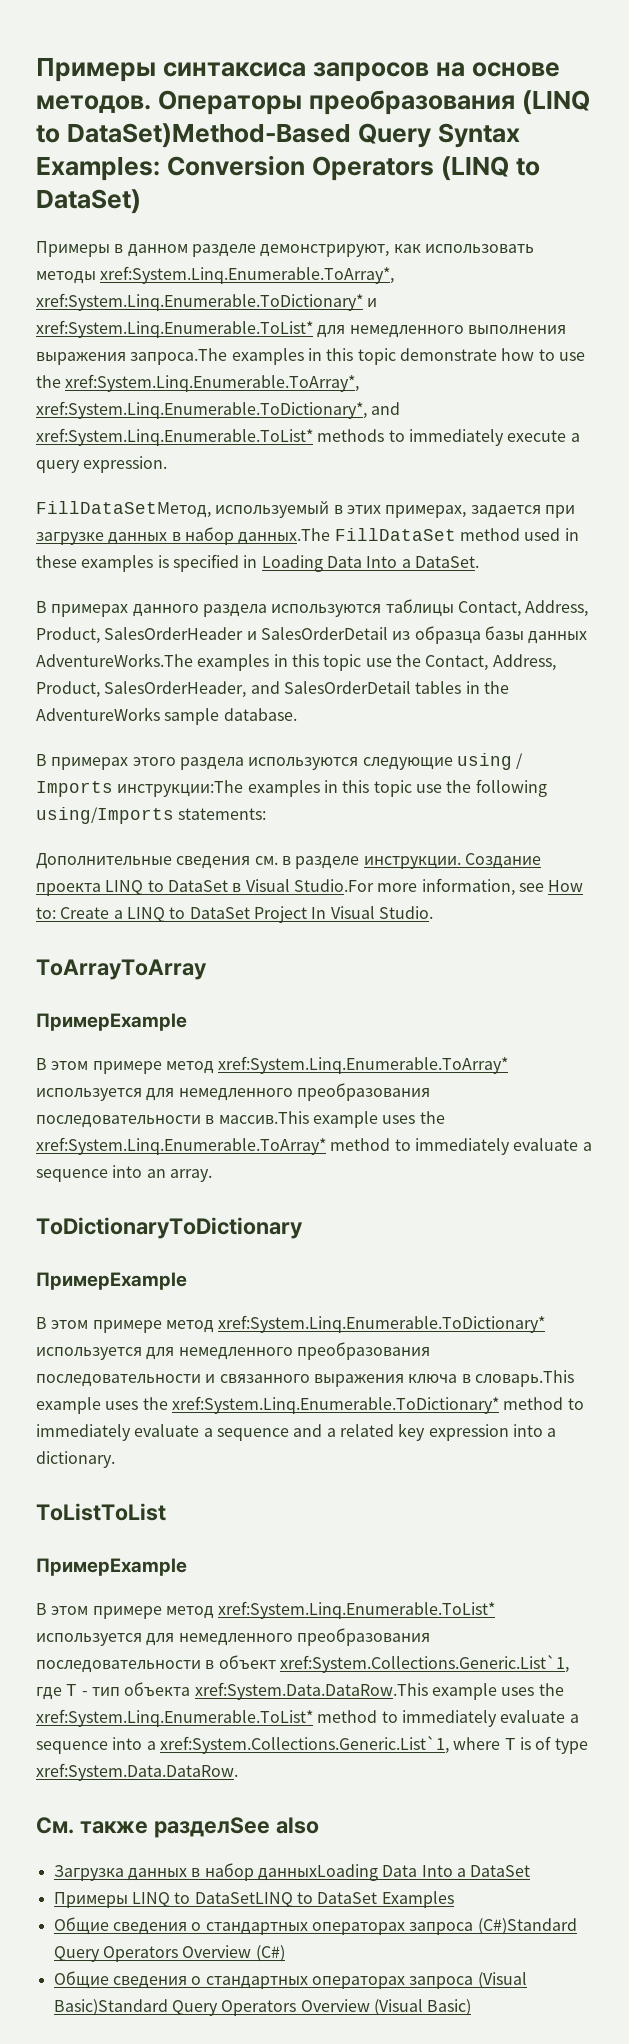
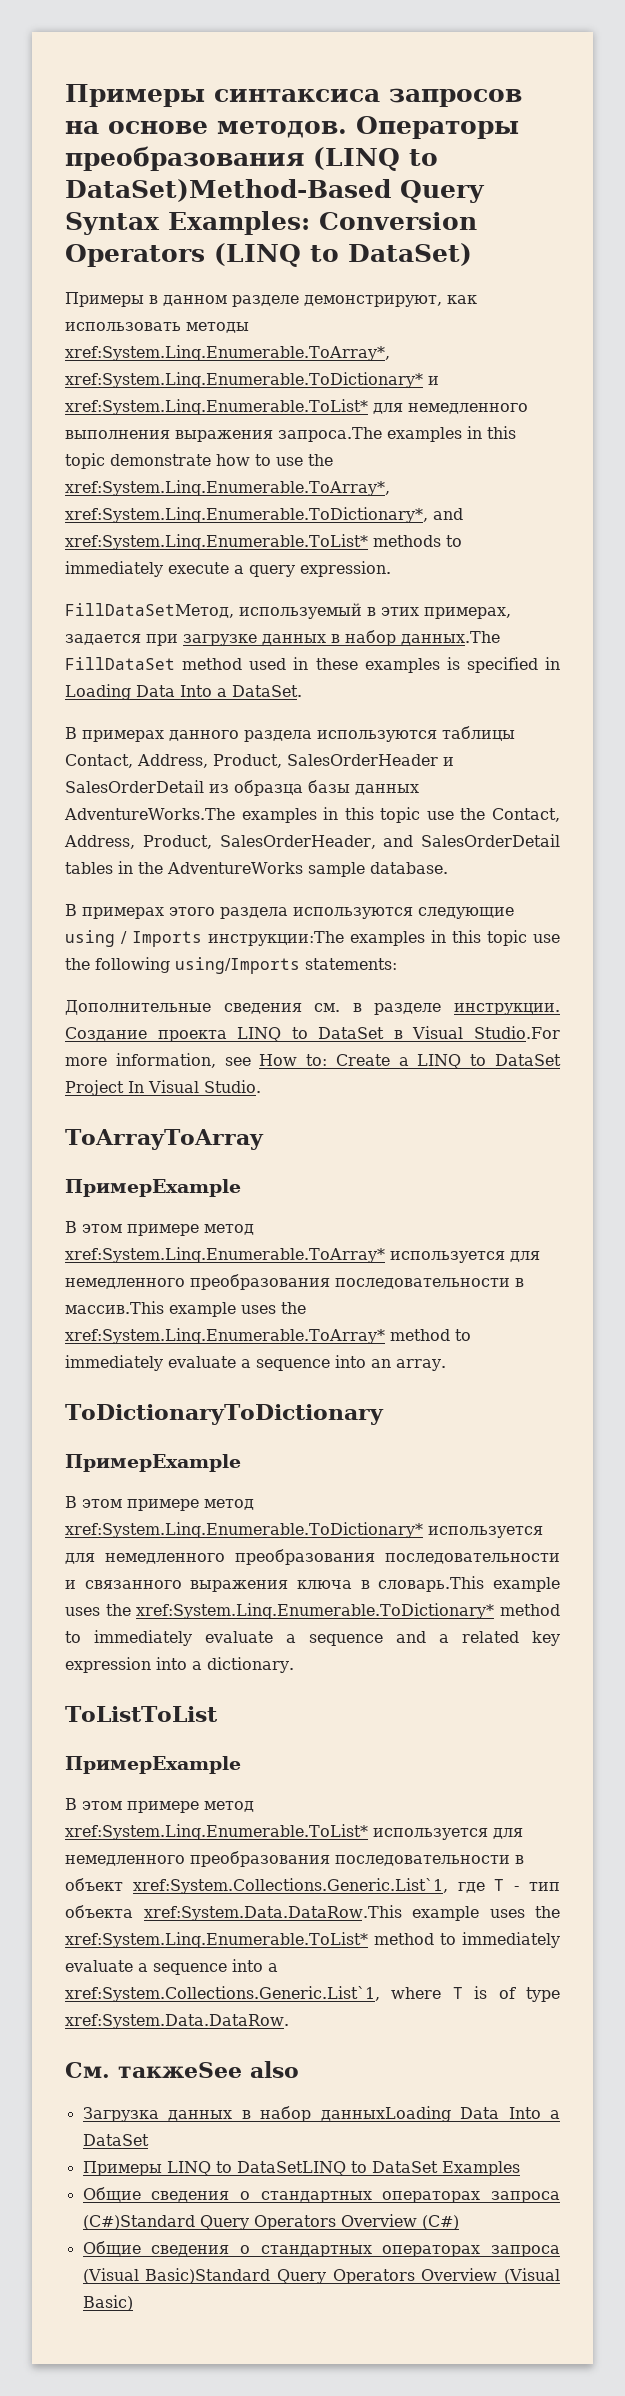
[79,1817,270,1838] также разделSee -> [118,2062,242,2078] такжеSee

